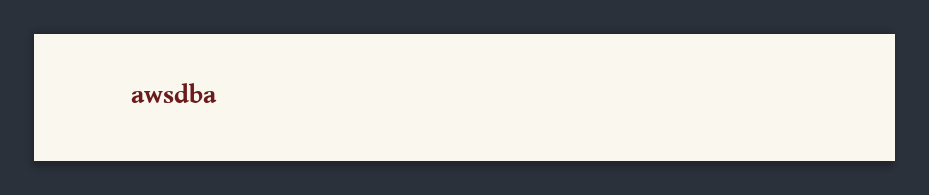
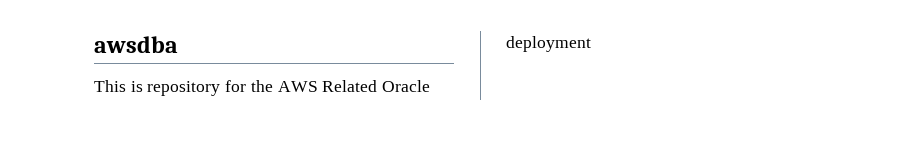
(217, 93) none -> [94,80,431,96] [506,36,591,52] // This is repository for the AWS Related Oracle deployment

